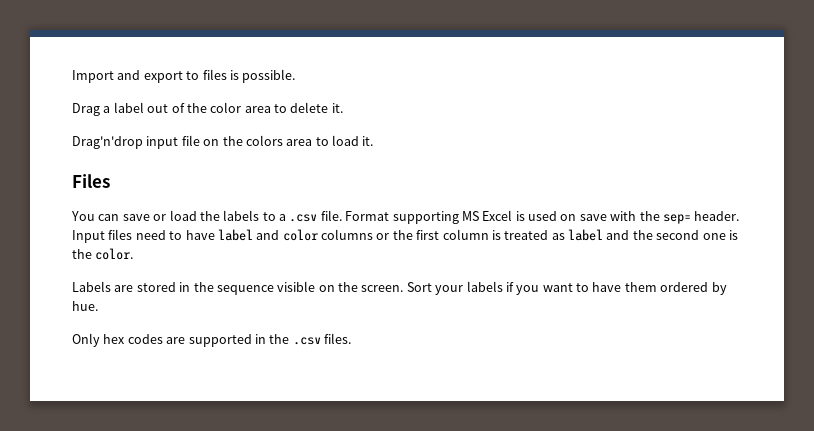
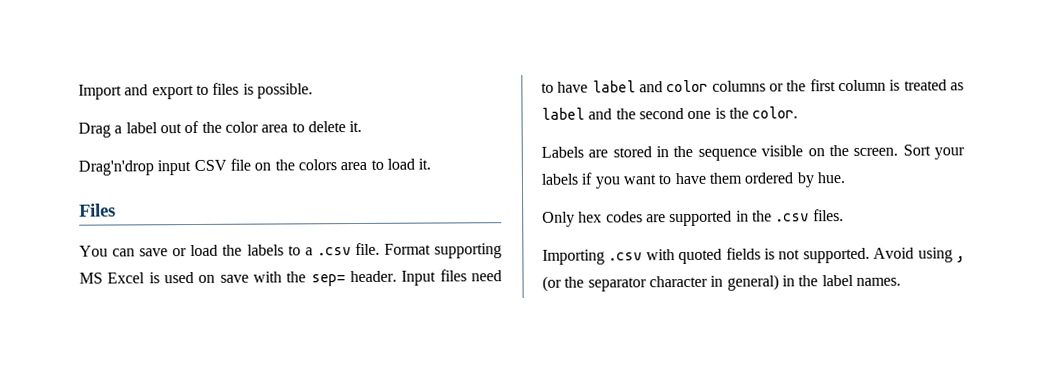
(179, 142) none -> [193,159,227,172] CSV
(351, 338) none -> [542,247,965,265] [542,274,901,292] // Importing .csv with quoted fields is not supported. Avoid using , (or the separator character in general) in the label names.

